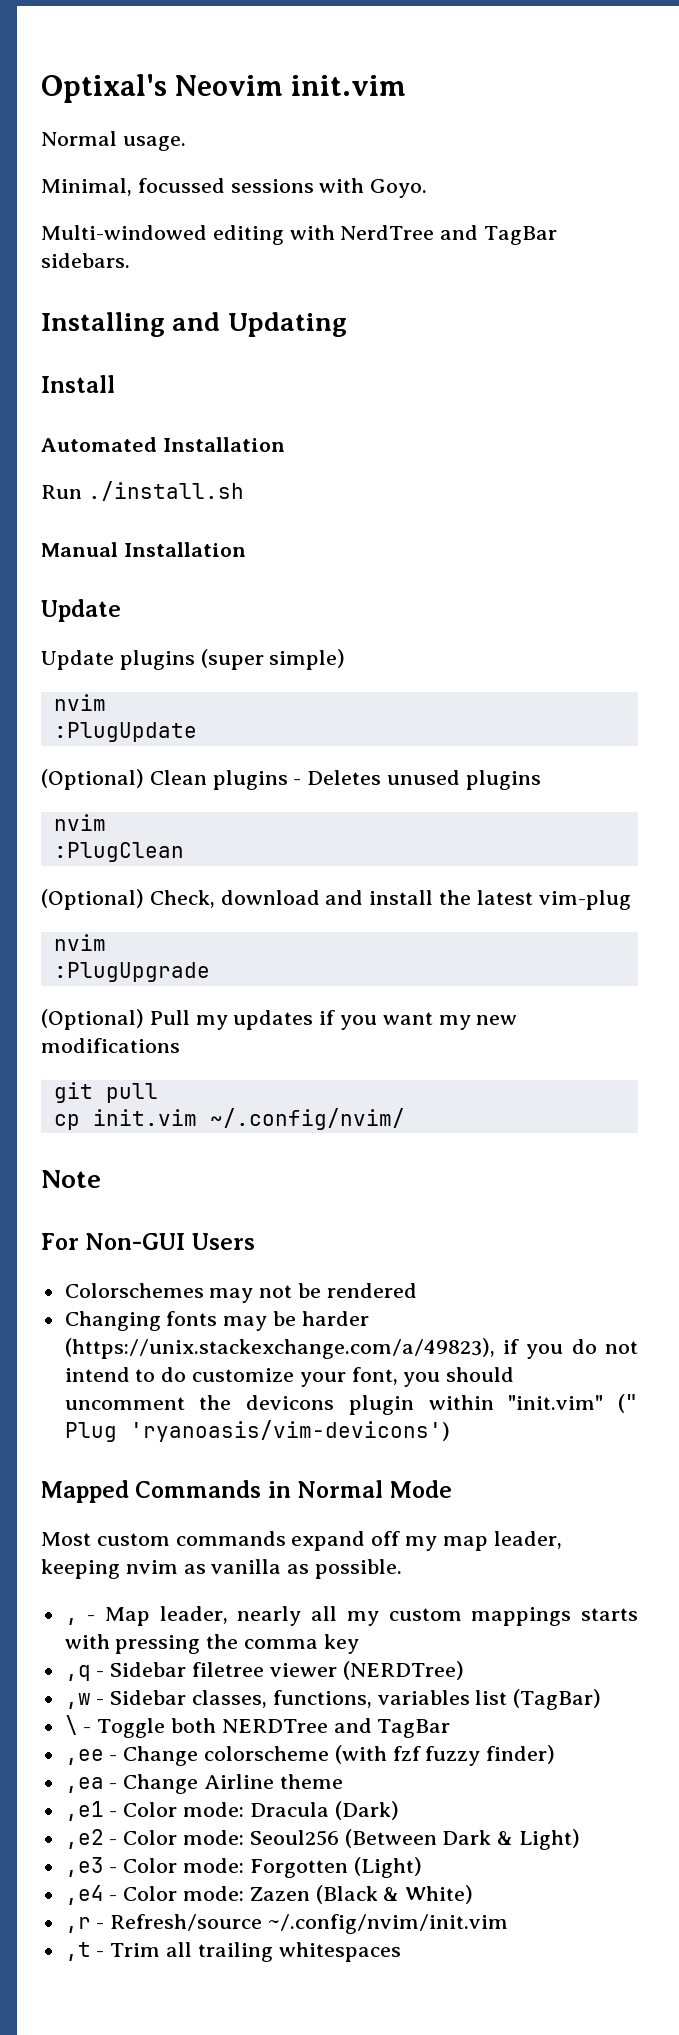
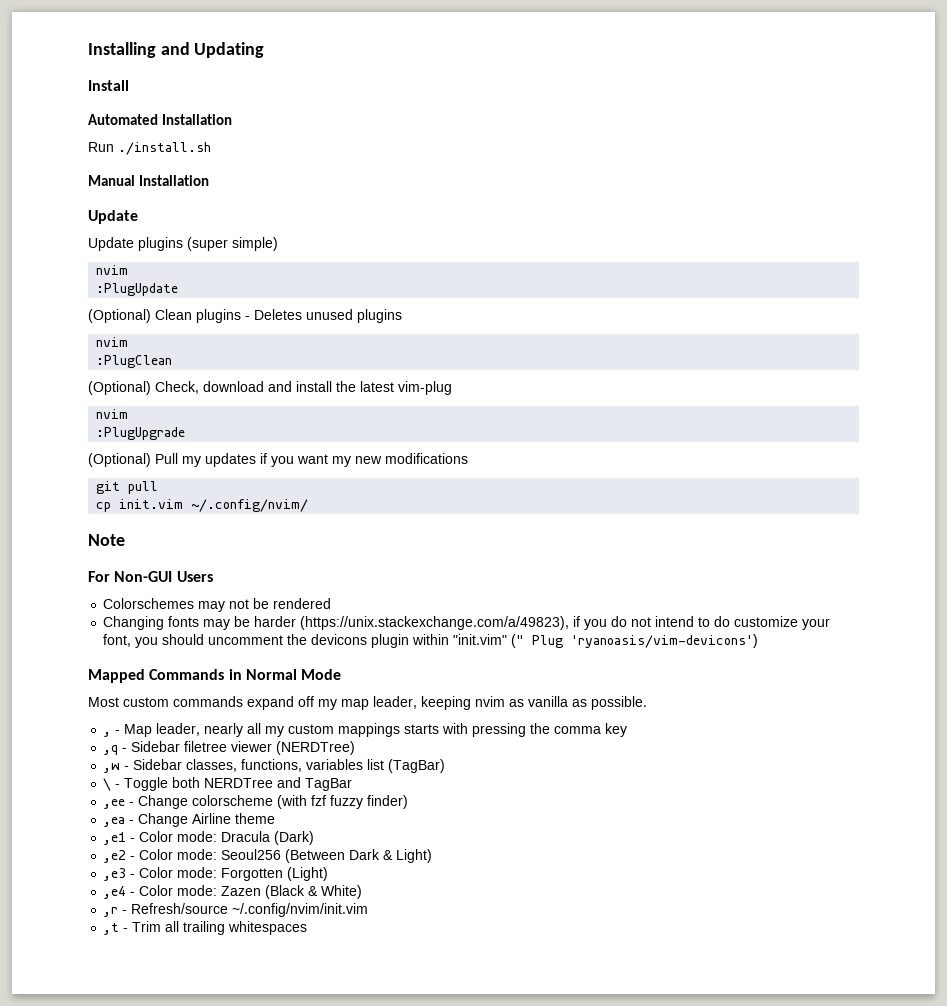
[41,74,407,103] [41,131,186,151] [41,178,428,198] [41,225,558,245] [41,253,130,268] Optixal's Neovim init.vim // Normal usage. // Minimal, focussed sessions with Goyo. // Multi-windowed editing with NerdTree and TagBar sidebars. // -> (88, 50) none

